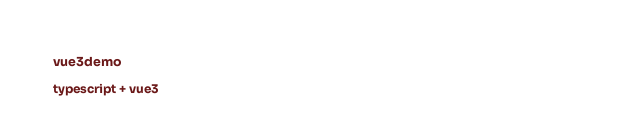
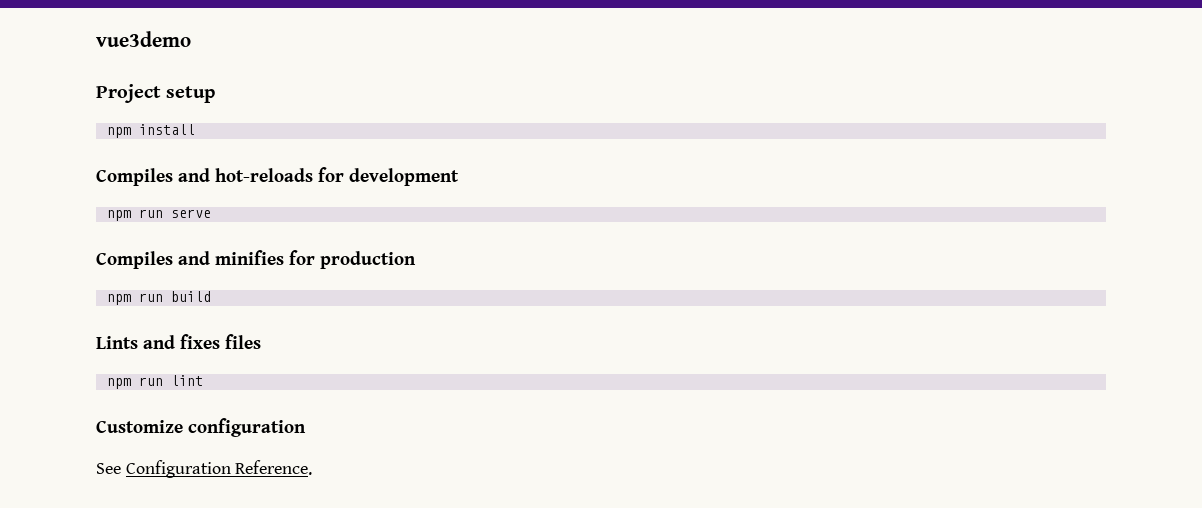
[53,83,160,96] typescript + vue3 -> [96,84,216,103] [106,124,195,138] [96,167,459,186] [106,209,211,221] [96,250,416,269] [106,291,211,305] [96,334,261,349] [106,375,203,389] [96,418,306,437] [96,460,313,478] Project setup // npm install // Compiles and hot-reloads for development // npm run serve // Compiles and minifies for production // npm run build // Lints and fixes files // npm run lint // Customize configuration // See Configuration Reference.

